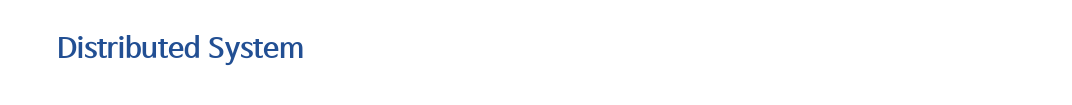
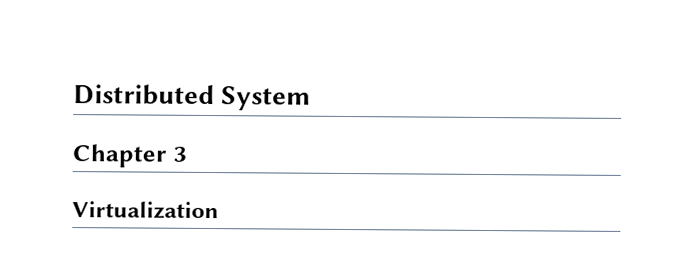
(304, 51) none -> [72,144,187,168] [72,201,219,220] // Chapter 3 // Virtualization

